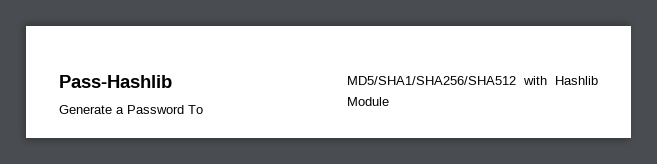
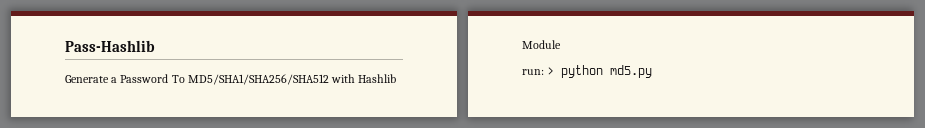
(389, 101) none -> [522,65,653,78] // run: > python md5.py

